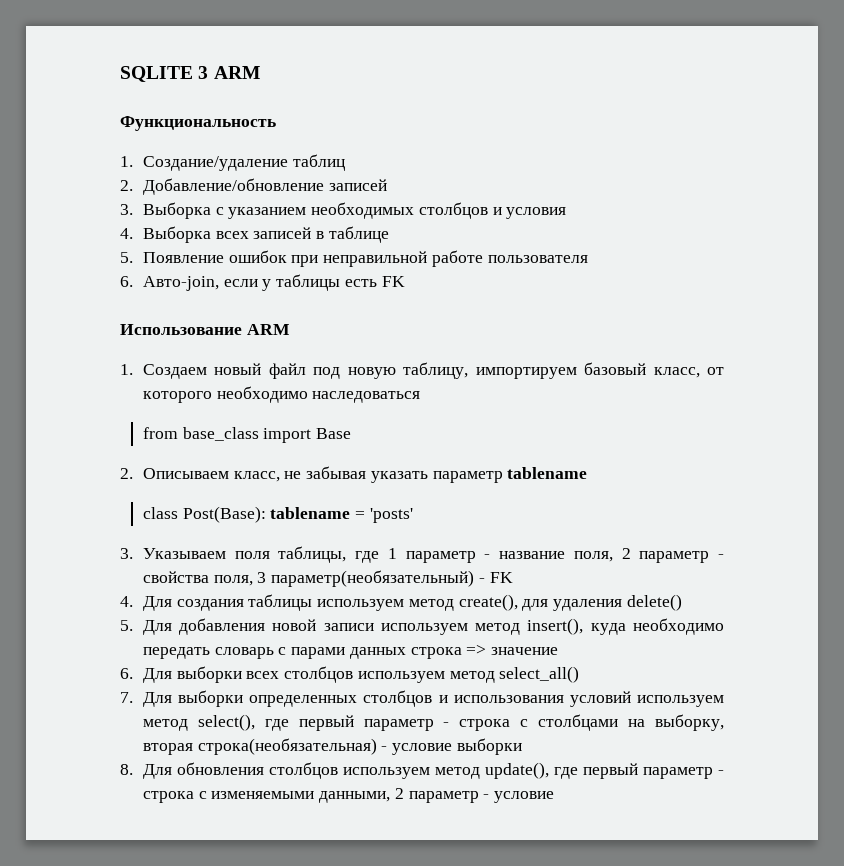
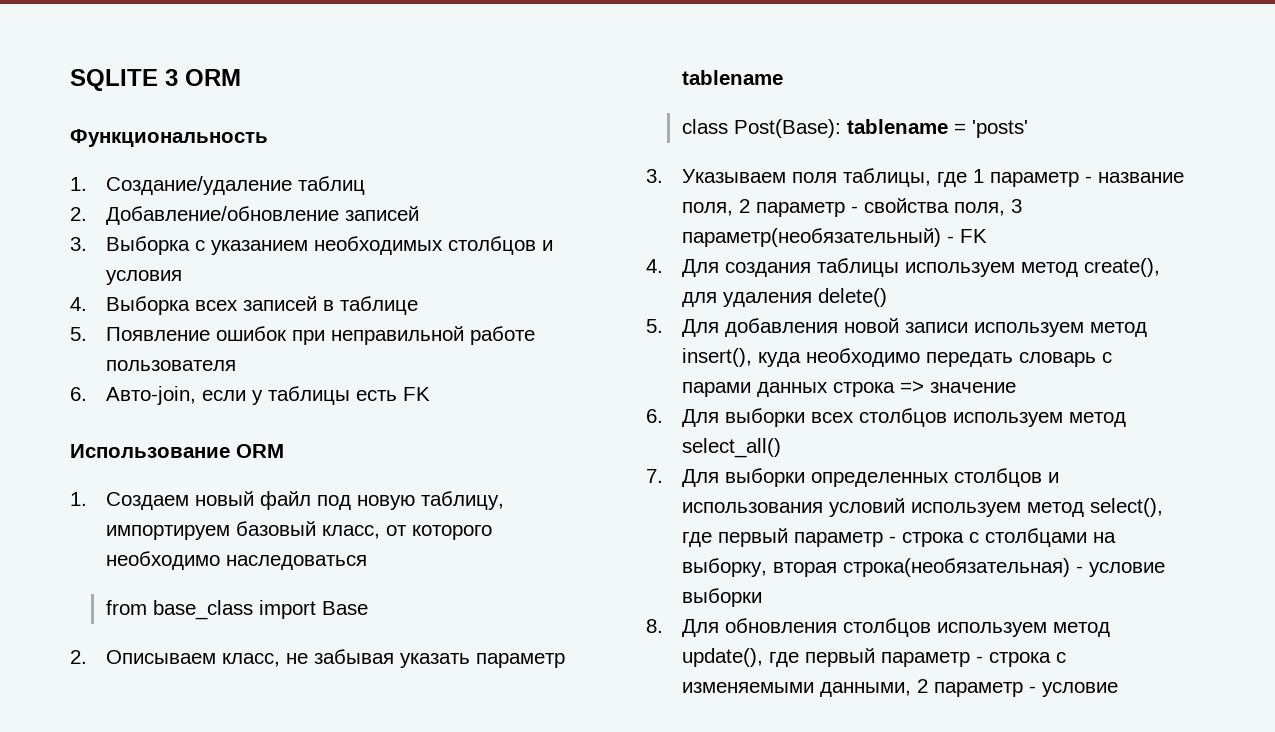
[213,66,260,79] ARM -> [185,69,241,86] ORM
[246,324,290,335] ARM -> [236,444,284,458] ORM

